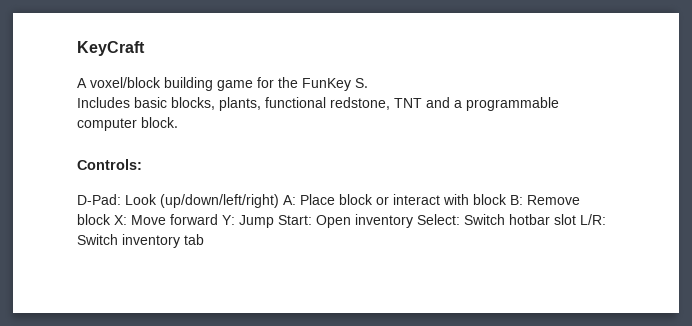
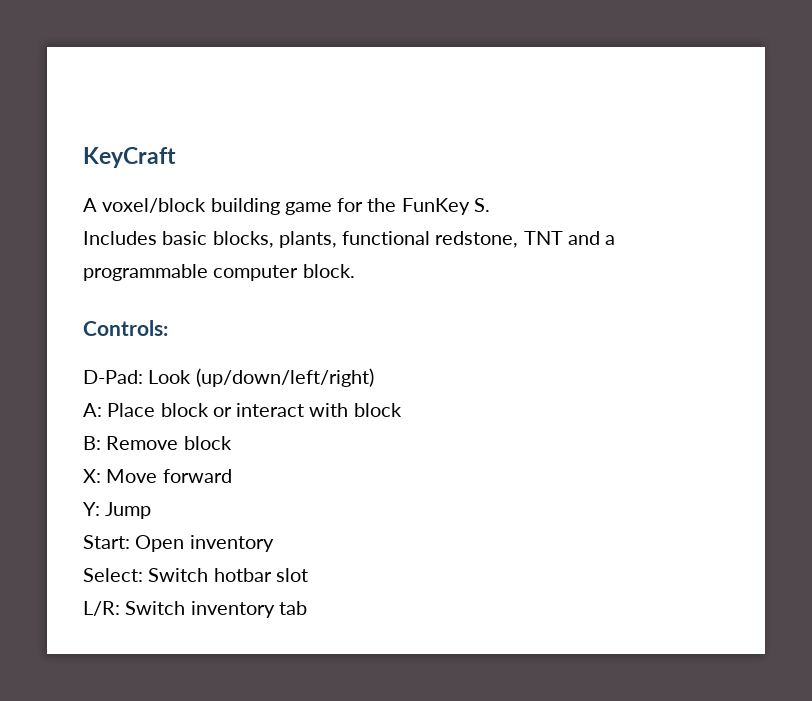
(279, 201) none -> (374, 377) //
(507, 199) none -> (402, 410) //
(111, 219) none -> (232, 443) //
(218, 219) none -> (232, 476) //
(274, 221) none -> (152, 510) //
(413, 221) none -> (274, 543) //
(576, 219) none -> (308, 575) //

